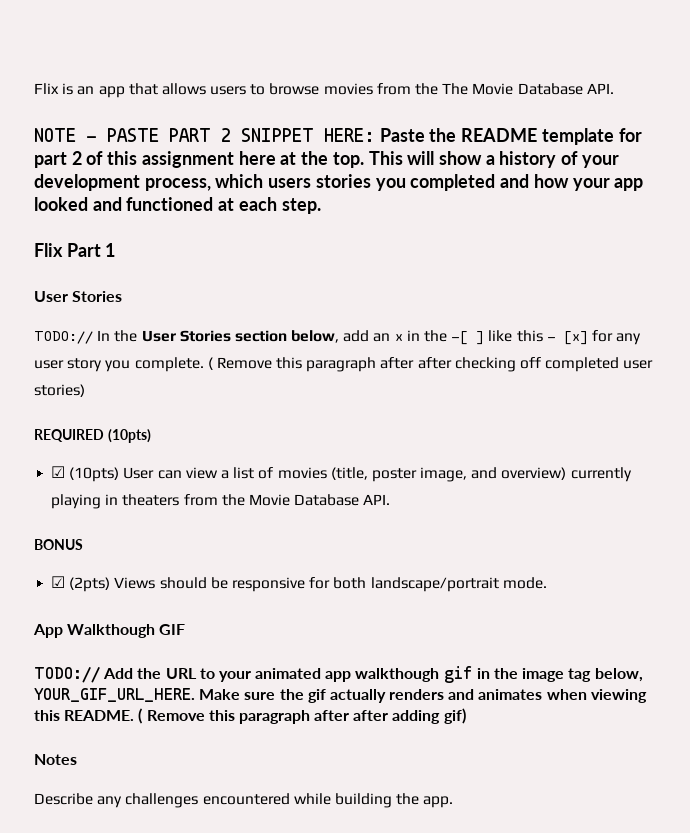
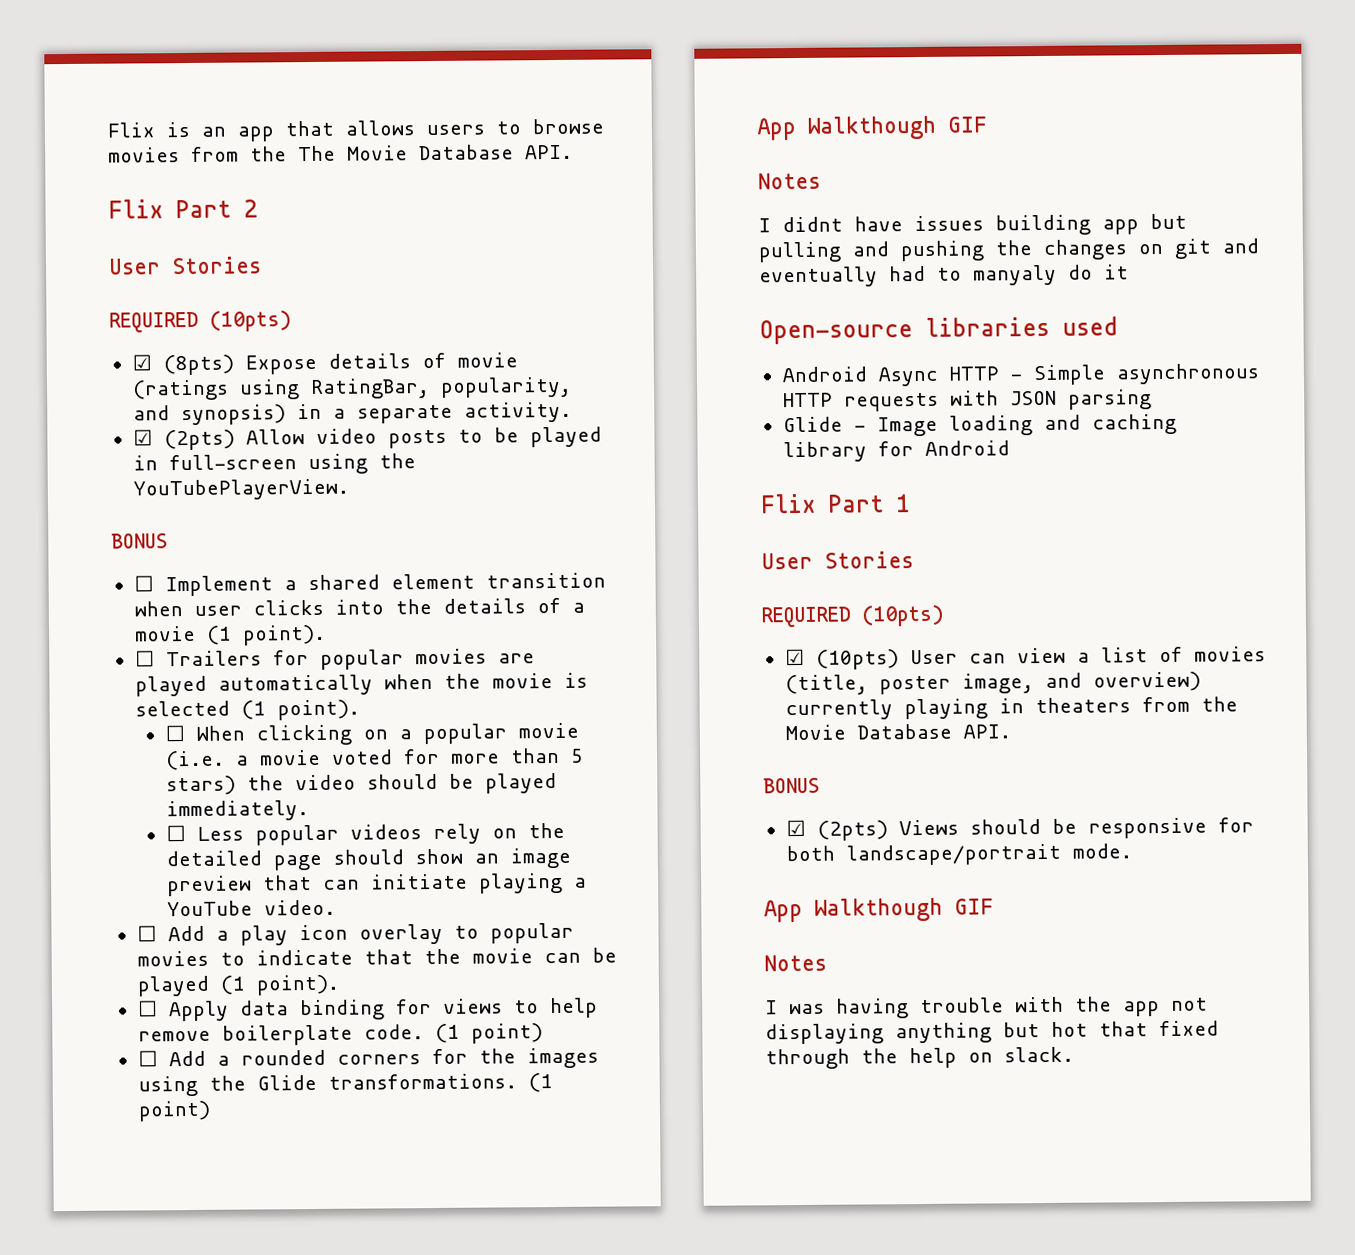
[34,128,642,145] [34,151,619,168] [34,174,644,191] [34,197,321,214] NOTE - PASTE PART 2 SNIPPET HERE: Paste the README template for part 2 of this assignment here at the top. This will show a history of your development process, which users stories you completed and how your app looked and functioned at each step. -> [108,199,257,219] [108,256,262,275] [109,310,292,333] [131,352,518,376] [131,376,572,401] [132,401,572,426] [132,426,602,451] [132,453,416,475] [132,478,349,501] [111,533,168,549] [133,572,606,597] [133,597,585,617] [133,624,326,646] [134,648,535,670] [134,672,588,697] [134,699,360,721] [164,722,579,746] [164,747,584,771] [165,773,557,796] [165,800,309,822] [165,822,565,846] [165,847,571,871] [166,872,587,897] [166,899,336,917] [136,922,574,946] [136,947,617,967] [136,974,340,997] [137,997,598,1022] [137,1023,543,1046] [137,1047,599,1069] [137,1073,553,1097] [137,1100,211,1122] [757,115,987,141] [758,172,821,190] [758,213,1187,236] [758,238,1259,263] [759,264,1129,288] [759,316,1118,345] [781,363,1260,387] [782,389,1152,412] [782,413,1177,437] [782,440,1010,463] Flix Part 2 // User Stories // REQUIRED (10pts) // ☑ (8pts) Expose details of movie (ratings using RatingBar, popularity, and synopsis) in a separate activity. // ☑ (2pts) Allow video posts to be played in full-screen using the YouTubePlayerView. // BONUS // ☐ Implement a shared element transition when user clicks into the details of a movie (1 point). // ☐ Trailers for popular movies are played automatically when the movie is selected (1 point). // ☐ When clicking on a popular movie (i.e. a movie voted for more than 5 stars) the video should be played immediately. // ☐ Less popular videos rely on the detailed page should show an image preview that can initiate playing a YouTube video. // ☐ Add a play icon overlay to popular movies to indicate that the movie can be played (1 point). // ☐ Apply data binding for views to help remove boilerplate code. (1 point) // ☐ Add a rounded corners for the images using the Glide transformations. (1 point) // App Walkthough GIF // Notes // I didnt have issues building app but pulling and pushing the changes on git and eventually had to manyaly do it // Open-source libraries used // Android Async HTTP - Simple asynchronous HTTP requests with JSON parsing // Glide - Image loading and caching library for Android
[34,330,642,345] [34,357,654,372] [34,384,85,397] // TODO:// In the User Stories section below, add an x in the -[ ] like this - [x] for any user story you complete. ( Remove this paragraph after after checking off completed user stories) -> (914, 560) none
[34,666,643,683] [34,688,647,703] [34,708,466,724] [34,754,77,765] [34,793,454,808] TODO:// Add the URL to your animated app walkthough gif in the image tag below, YOUR_GIF_URL_HERE. Make sure the gif actually renders and animates when viewing this README. ( Remove this paragraph after after adding gif) // Notes // Describe any challenges encountered while building the app. -> [764,954,827,972] [765,996,1208,1019] [765,1020,1219,1045] [765,1046,1074,1070] Notes // I was having trouble with the app not displaying anything but hot that fixed through the help on slack.

